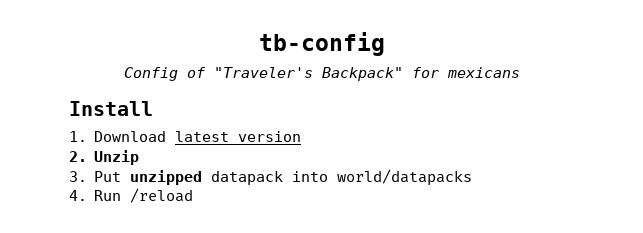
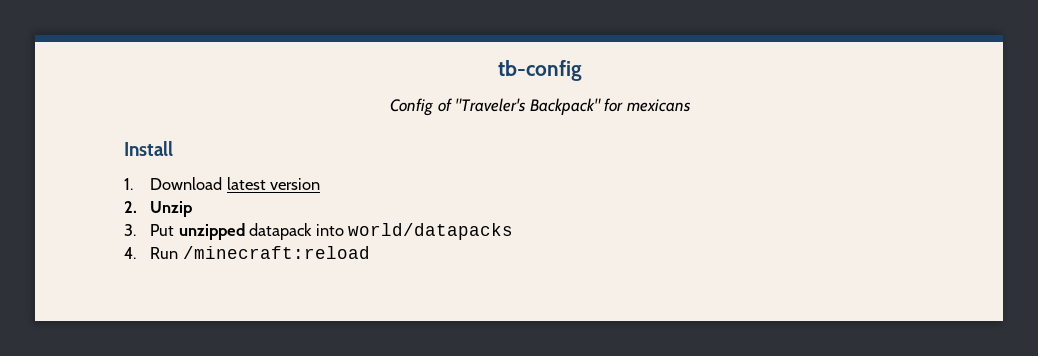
[130,188,194,203] /reload -> [182,246,370,259] /minecraft:reload

